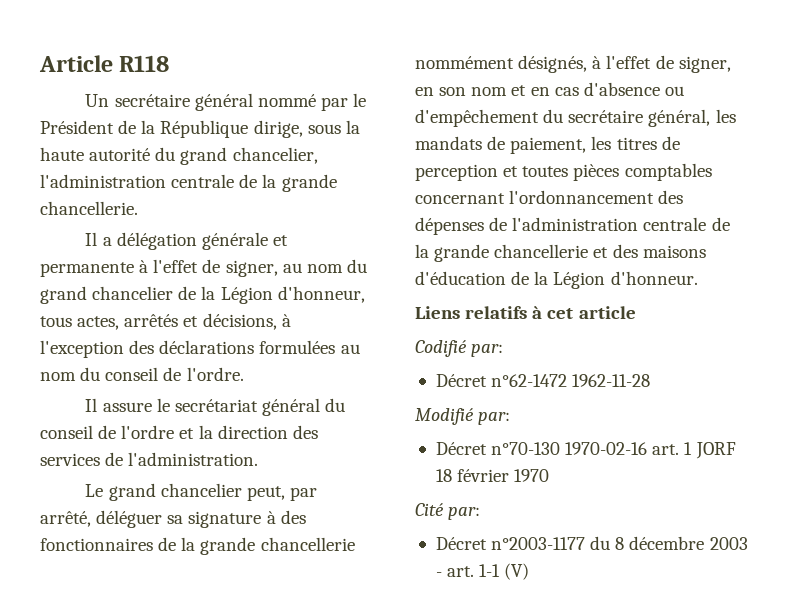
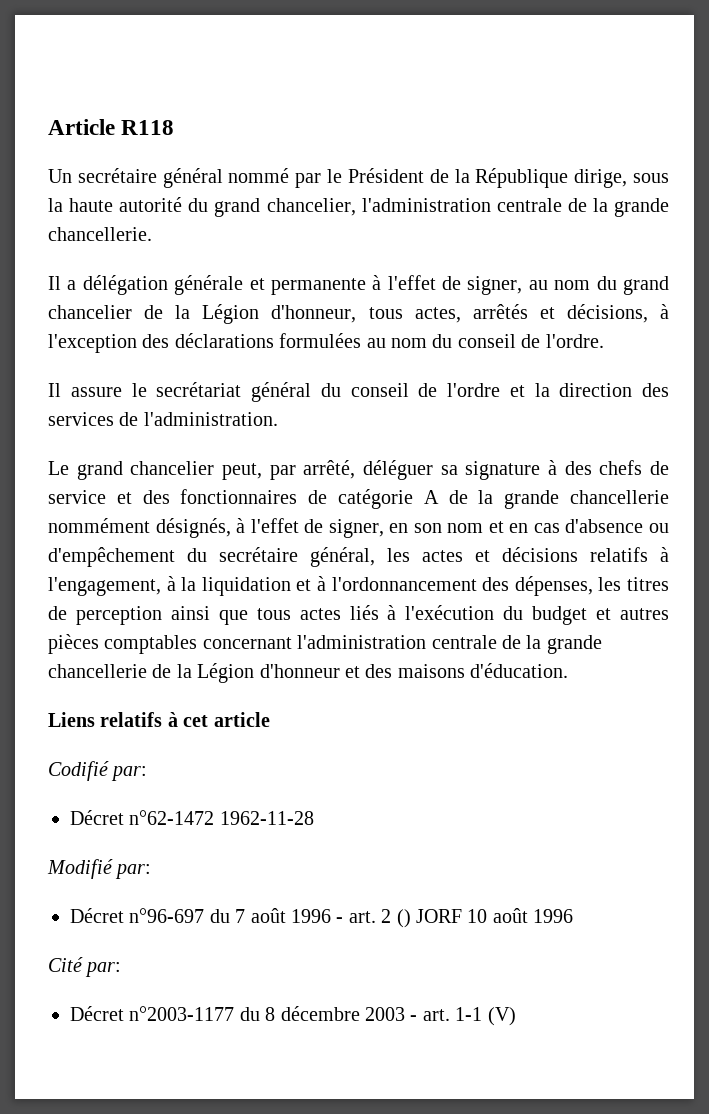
[40,538,153,551] fonctionnaires -> [599,460,669,475] [48,489,439,509] chefs de service et des fonctionnaires de catégorie A
[415,136,680,154] [415,163,712,181] [415,190,684,204] [415,217,508,235] mandats de paiement, les titres de perception et toutes pièces comptables concernant l'ordonnancement des dépenses de -> [422,547,669,562] [48,576,670,596] [48,605,669,625] [48,634,292,654] actes et décisions relatifs à l'engagement, à la liquidation et à l'ordonnancement des dépenses, les titres de perception ainsi que tous actes liés à l'exécution du budget et autres pièces comptables concernant
[593,244,706,258] [415,271,698,289] et des maisons d'éducation de la Légion d'honneur. -> [152,663,569,683] de la Légion d'honneur et des maisons d'éducation.
[491,442,736,459] [435,469,550,482] n°70-130 1970-02-16 art. 1 JORF 18 février 1970 -> [129,908,574,928] n°96-697 du 7 août 1996 - art. 2 () JORF 10 août 1996

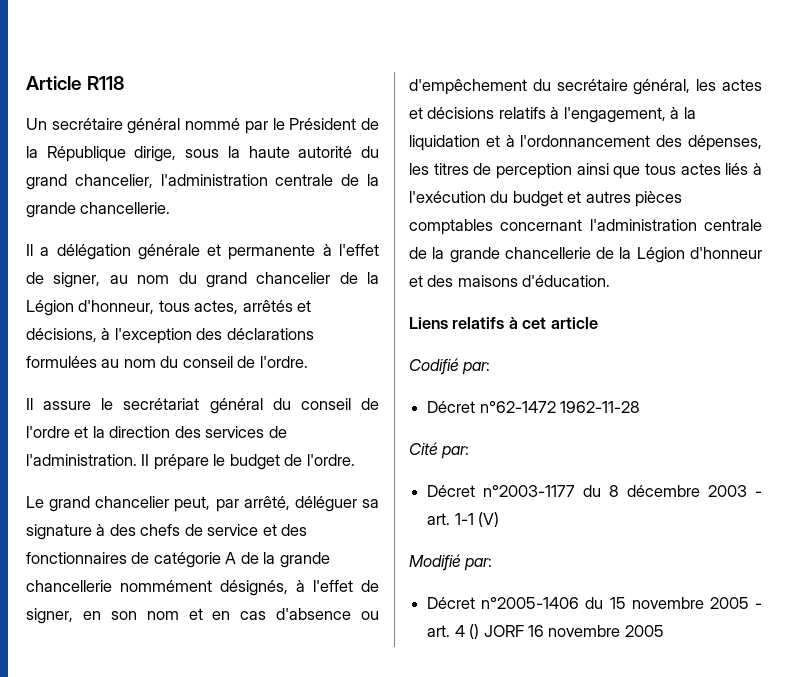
(278, 419) none -> [141,454,355,470] II prépare le budget de l'ordre.
[47,859,152,879] [70,908,574,928] // Modifié par: // Décret n°96-697 du 7 août 1996 - art. 2 () JORF 10 août 1996 -> (641, 407) none
(516, 1016) none -> [409,554,493,571] [427,597,762,609] [427,624,664,639] // Modifié par: // Décret n°2005-1406 du 15 novembre 2005 - art. 4 () JORF 16 novembre 2005

